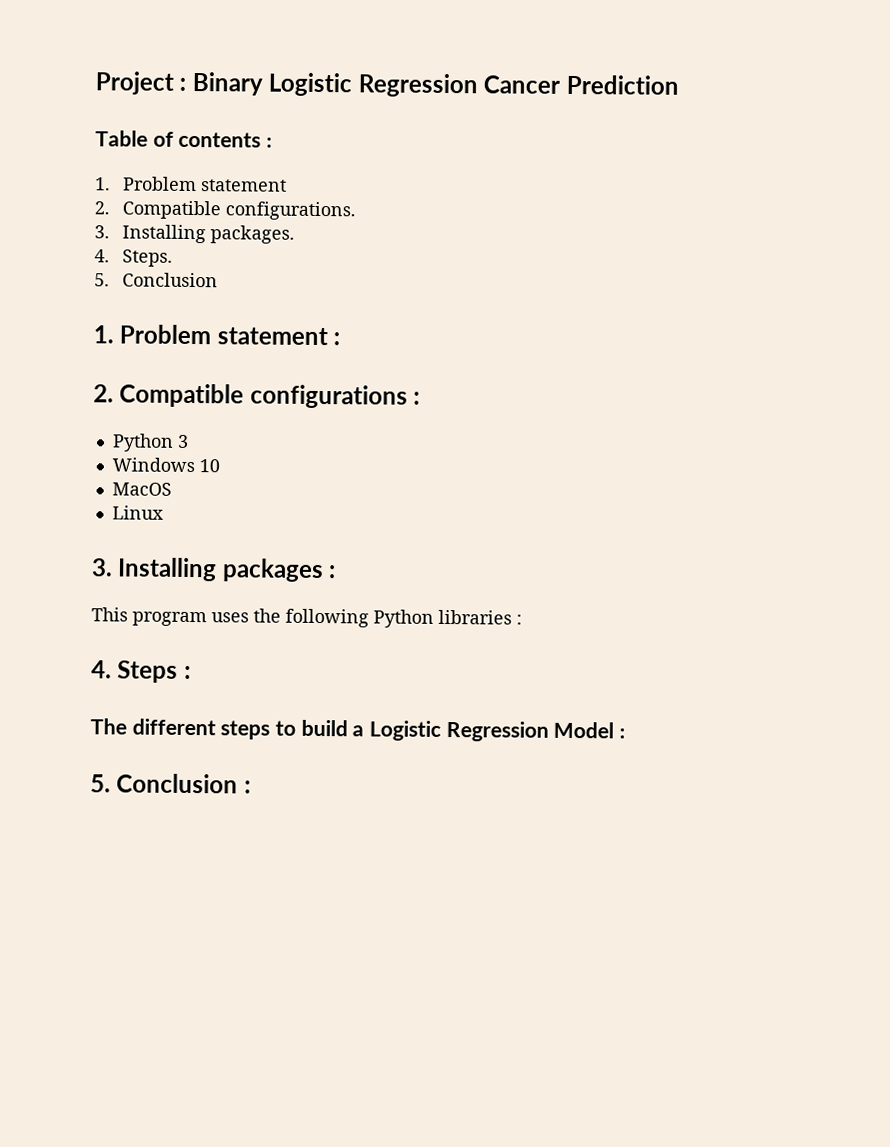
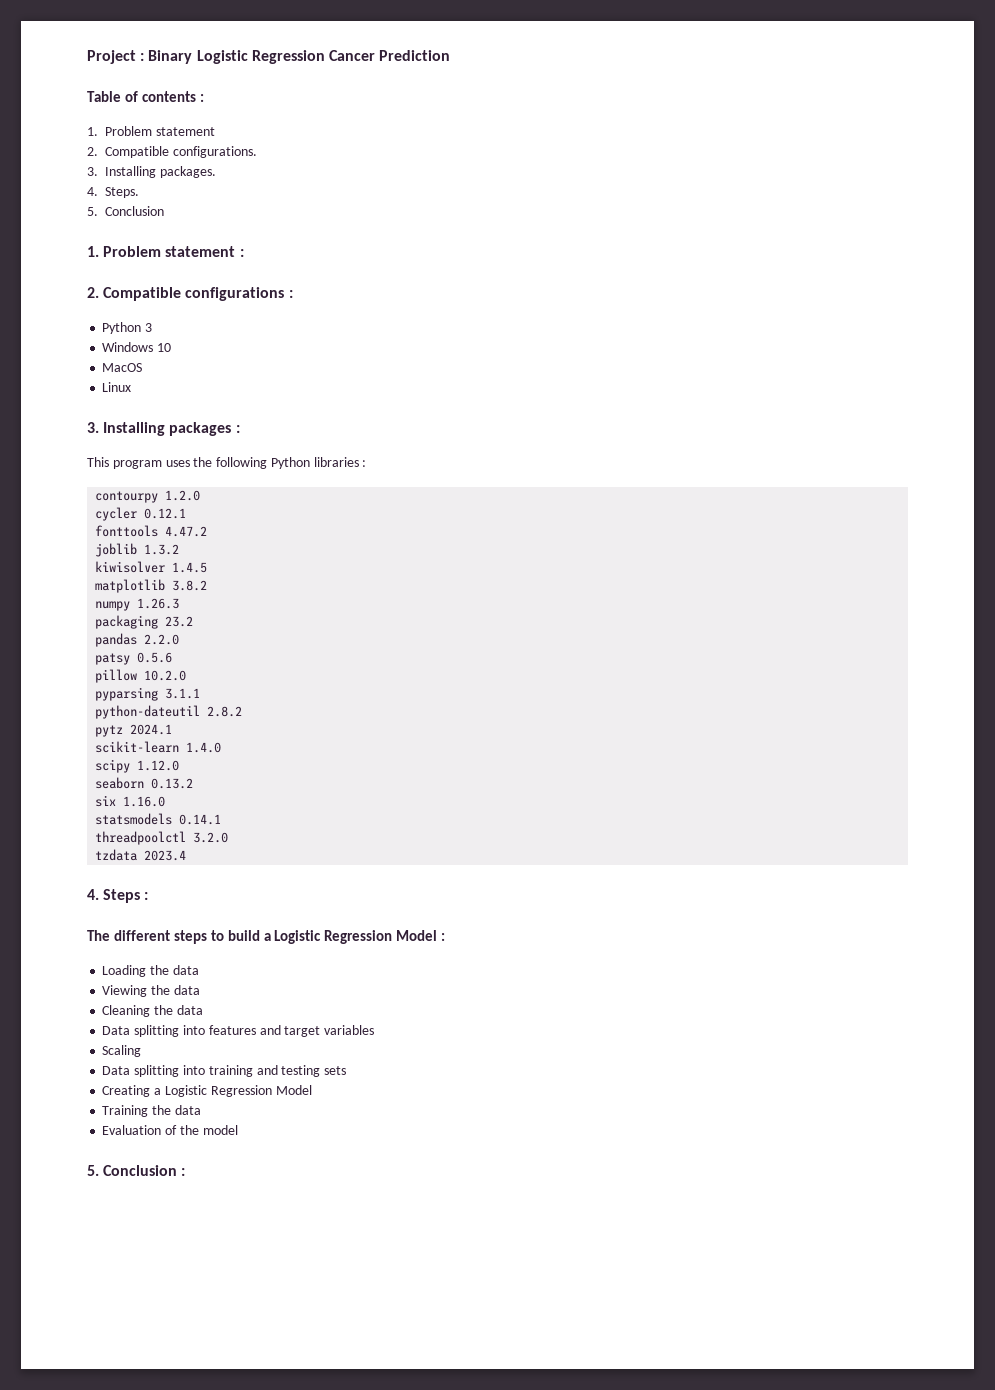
(522, 619) none -> [95,490,201,503] [95,507,187,521] [95,525,208,537] [95,543,180,557] [95,561,208,573] [95,579,208,593] [95,598,180,611] [95,615,194,629] [95,633,180,647] [95,652,173,665] [95,669,187,683] [95,687,201,701] [95,705,243,719] [95,724,173,737] [95,741,222,753] [95,759,180,773] [95,777,194,789] [95,795,166,807] [95,813,222,825] [95,831,229,845] [95,849,187,861] // contourpy 1.2.0 // cycler 0.12.1 // fonttools 4.47.2 // joblib 1.3.2 // kiwisolver 1.4.5 // matplotlib 3.8.2 // numpy 1.26.3 // packaging 23.2 // pandas 2.2.0 // patsy 0.5.6 // pillow 10.2.0 // pyparsing 3.1.1 // python-dateutil 2.8.2 // pytz 2024.1 // scikit-learn 1.4.0 // scipy 1.12.0 // seaborn 0.13.2 // six 1.16.0 // statsmodels 0.14.1 // threadpoolctl 3.2.0 // tzdata 2023.4
(626, 733) none -> [102,965,199,977] [102,985,200,997] [102,1005,203,1017] [102,1025,375,1037] [102,1045,142,1057] [102,1065,347,1077] [102,1085,312,1097] [102,1105,201,1117] [102,1125,238,1135] // Loading the data // Viewing the data // Cleaning the data // Data splitting into features and target variables // Scaling // Data splitting into training and testing sets // Creating a Logistic Regression Model // Training the data // Evaluation of the model

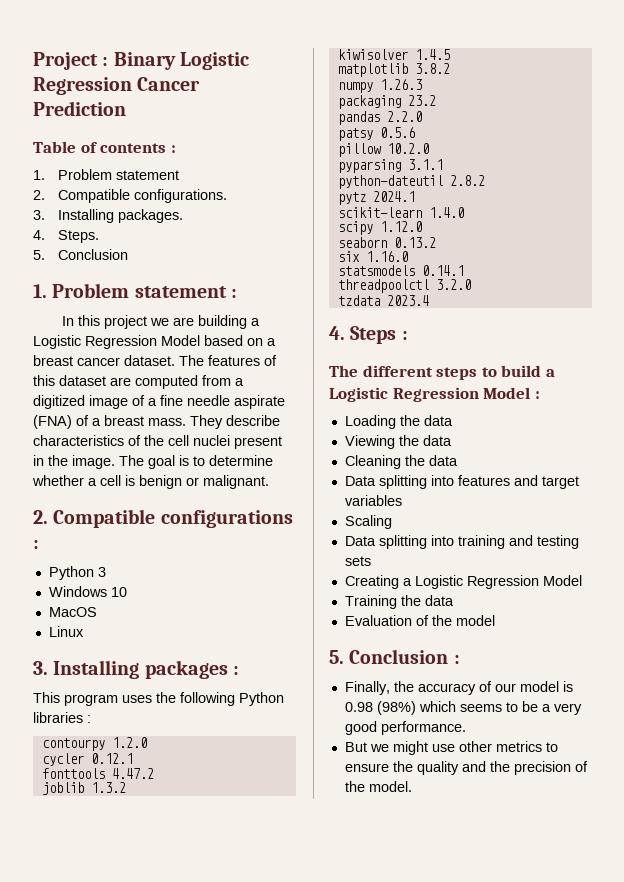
(244, 253) none -> [62,315,261,329] [33,335,276,349] [33,355,277,366] [33,375,244,389] [33,395,285,409] [33,415,280,429] [33,435,282,449] [33,455,273,469] [32,475,269,489] // In this project we are building a Logistic Regression Model based on a breast cancer dataset. The features of this dataset are computed from a digitized image of a fine needle aspirate (FNA) of a breast mass. They describe characteristics of the cell nuclei present in the image. The goal is to determine whether a cell is benign or malignant.
(186, 1172) none -> [344,681,573,695] [344,701,582,715] [344,721,466,735] [344,741,558,755] [344,761,588,775] [344,781,412,792] // Finally, the accuracy of our model is 0.98 (98%) which seems to be a very good performance. // But we might use other metrics to ensure the quality and the precision of the model.

